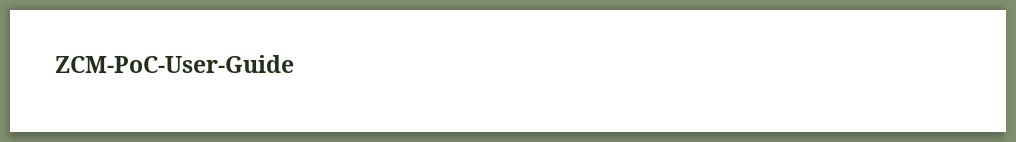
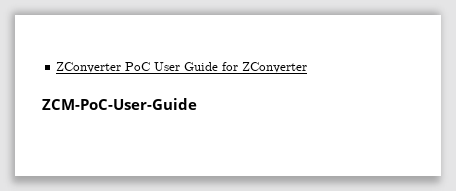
(55, 64) none -> [56,62,308,73] ZConverter PoC User Guide for ZConverter //

